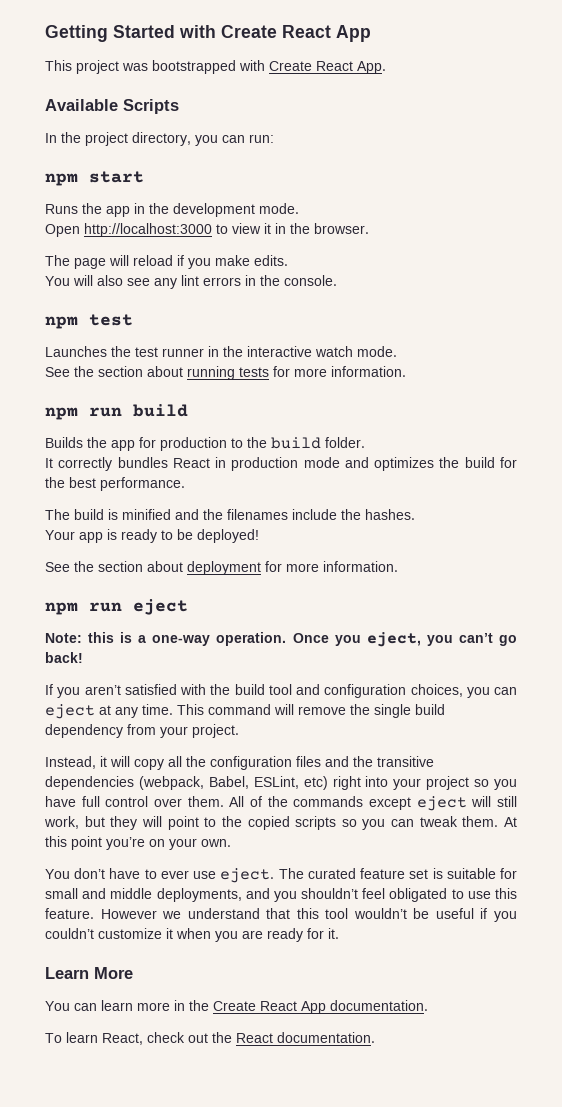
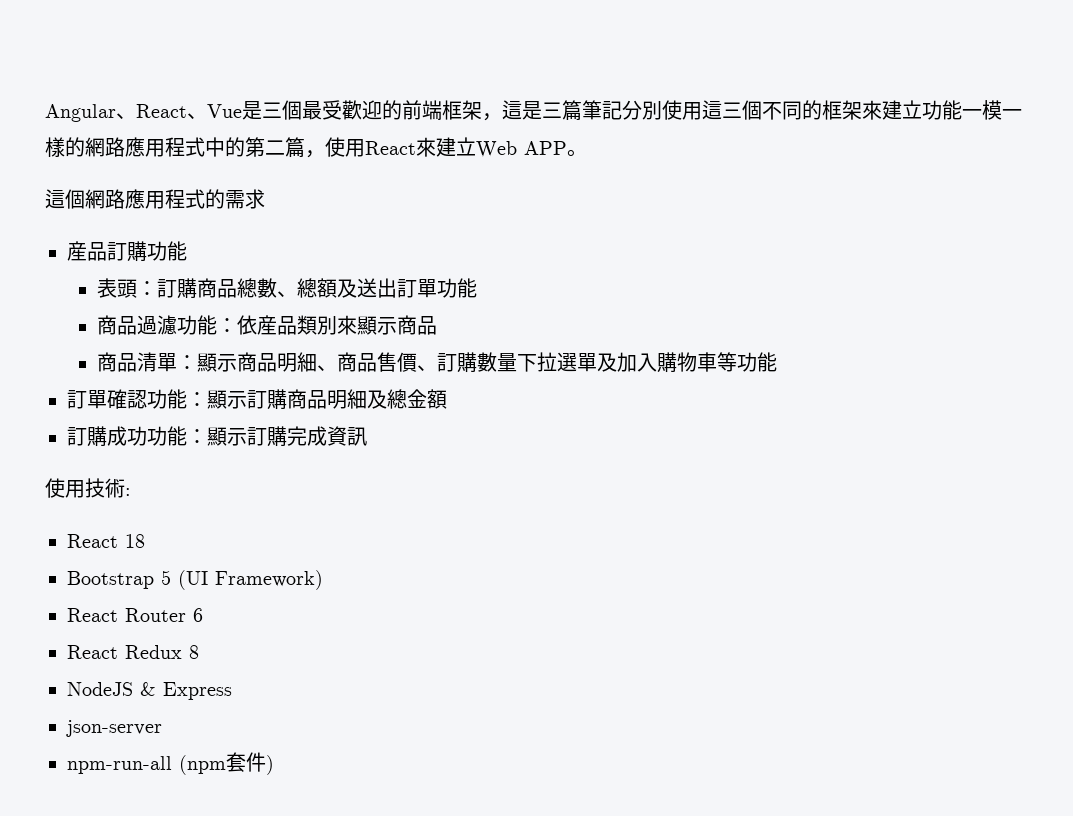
[45,25,371,42] [45,60,386,74] [45,99,179,114] [45,132,274,146] [45,171,144,186] [45,203,299,217] [45,223,369,237] [45,255,288,269] [45,275,337,289] [45,314,133,329] [45,346,397,357] [45,366,406,380] [45,404,188,420] [45,437,365,451] [45,457,517,471] [45,477,185,491] [45,509,415,520] [45,529,259,543] [45,561,398,575] [45,599,188,615] [45,632,517,647] [45,652,83,663] [45,684,517,698] [45,704,445,719] [45,724,239,738] [45,756,434,770] [45,776,517,790] [45,796,517,811] [44,816,518,830] [45,836,231,850] [45,868,517,883] [45,888,517,902] [45,908,517,922] [45,928,339,942] [45,967,133,979] [45,1000,428,1014] [45,1032,375,1045] Getting Started with Create React App // This project was bootstrapped with Create React App. // Available Scripts // In the project directory, you can run: // npm start // Runs the app in the development mode. // Open http://localhost:3000 to view it in the browser. // The page will reload if you make edits. // You will also see any lint errors in the console. // npm test // Launches the test runner in the interactive watch mode. // See the section about running tests for more information. // npm run build // Builds the app for production to the build folder. // It correctly bundles React in production mode and optimizes the build for the best performance. // The build is minified and the filenames include the hashes. // Your app is ready to be deployed! // See the section about deployment for more information. // npm run eject // Note: this is a one-way operation. Once you eject, you can’t go back! // If you aren’t satisfied with the build tool and configuration choices, you can eject at any time. This command will remove the single build dependency from your project. // Instead, it will copy all the configuration files and the transitive dependencies (webpack, Babel, ESLint, etc) right into your project so you have full control over them. All of the commands except eject will still work, but they will point to the copied scripts so you can tweak them. At this point you’re on your own. // You don’t have to ever use eject. The curated feature set is suitable for small and middle deployments, and you shouldn’t feel obligated to use this feature. However we understand that this tool wouldn’t be useful if you couldn’t customize it when you are ready for it. // Learn More // You can learn more in the Create React App documentation. // To learn React, check out the React documentation. -> [45,100,1022,122] [45,137,587,158] [45,189,265,209] [67,241,187,262] [96,278,477,299] [96,315,437,335] [96,352,777,373] [67,389,447,410] [67,426,367,447] [45,478,131,498] [67,534,145,548] [67,570,323,590] [67,608,203,622] [67,645,199,659] [67,682,232,700] [66,720,162,737] [67,752,274,775] Angular、React、Vue是三個最受歡迎的前端框架，這是三篇筆記分別使用這三個不同的框架來建立功能一模一樣的網路應用程式中的第二篇，使用React來建立Web APP。 // 這個網路應用程式的需求 // 産品訂購功能 // 表頭：訂購商品總數、總額及送出訂單功能 // 商品過濾功能：依産品類別來顯示商品 // 商品清單：顯示商品明細、商品售價、訂購數量下拉選單及加入購物車等功能 // 訂單確認功能：顯示訂購商品明細及總金額 // 訂購成功功能：顯示訂購完成資訊 // 使用技術: // React 18 // Bootstrap 5 (UI Framework) // React Router 6 // React Redux 8 // NodeJS & Express // json-server // npm-run-all (npm套件)

